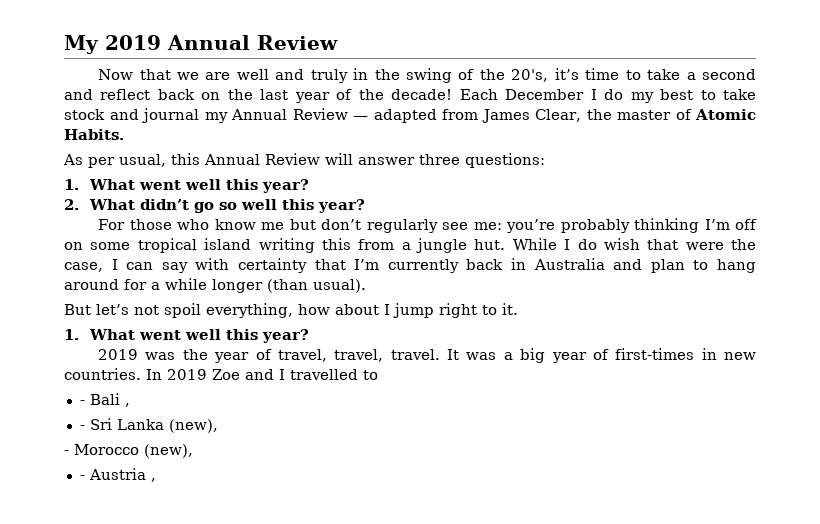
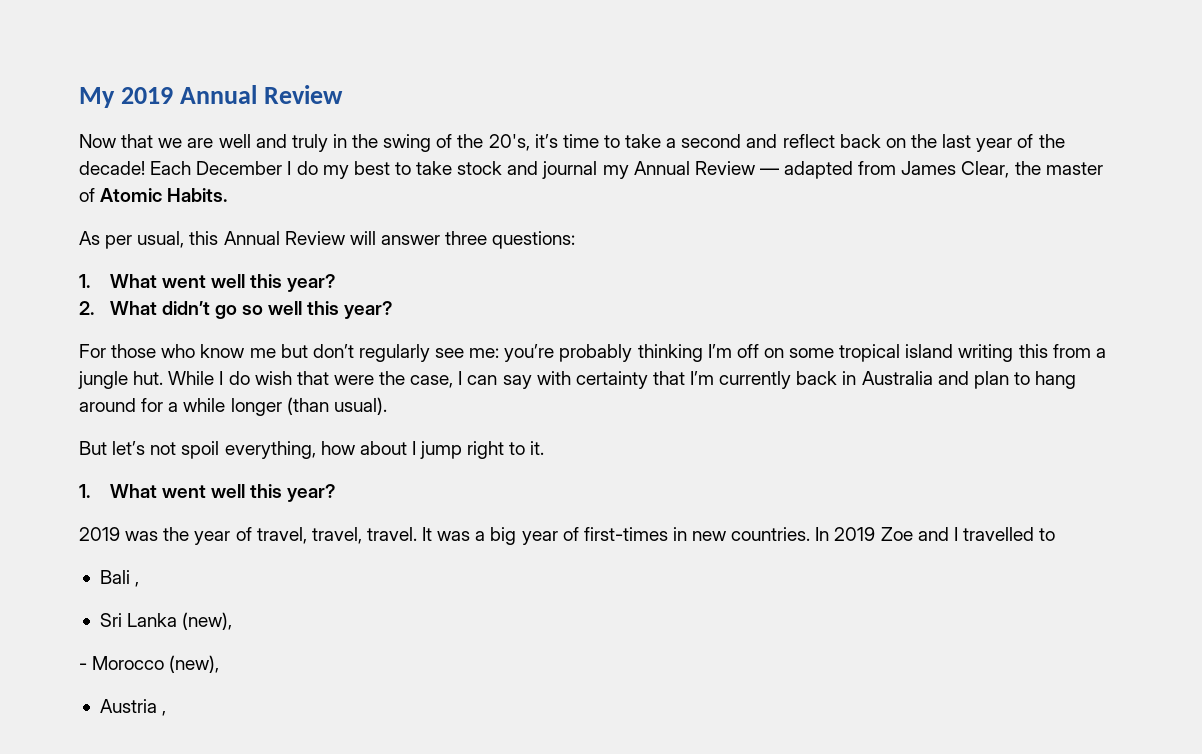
[79,400,85,405] - -> (1056, 534) none
[79,425,85,430] - -> (140, 584) none
[79,475,85,480] - -> (220, 664) none

